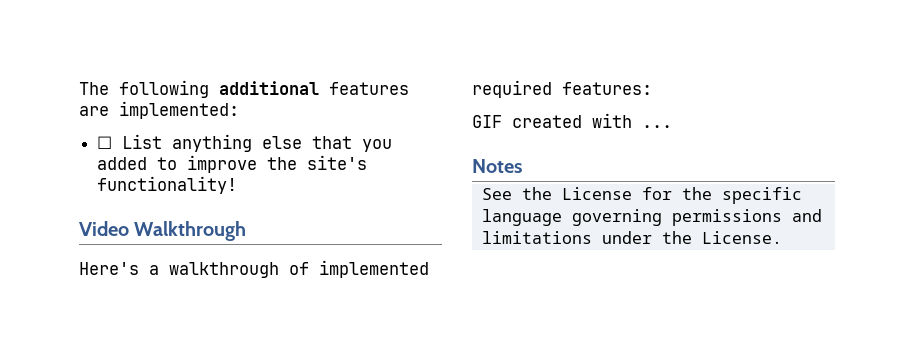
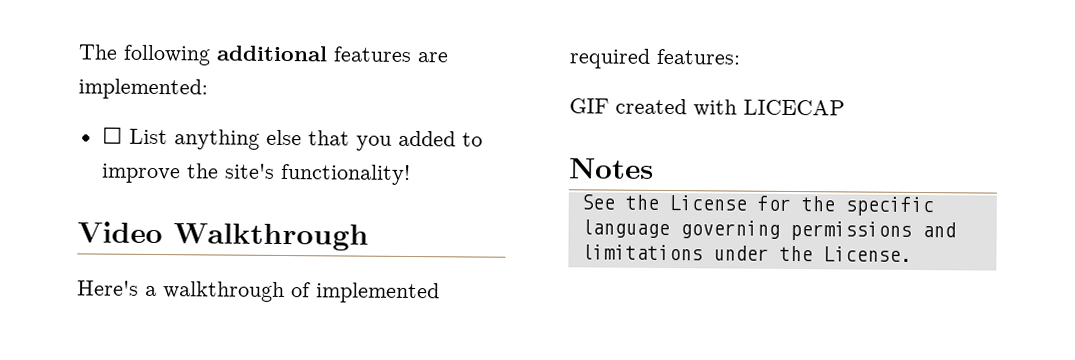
[642,125,672,128] ... -> [743,99,845,116] LICECAP

